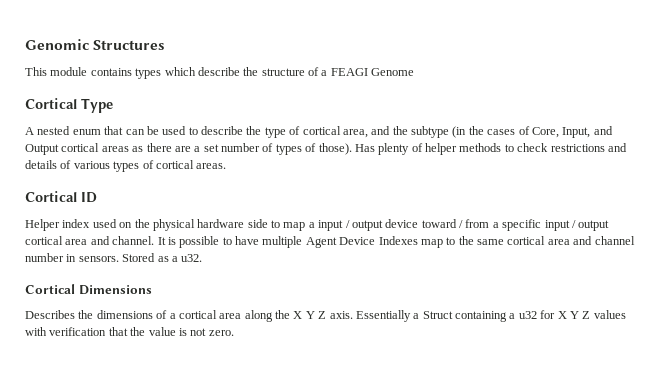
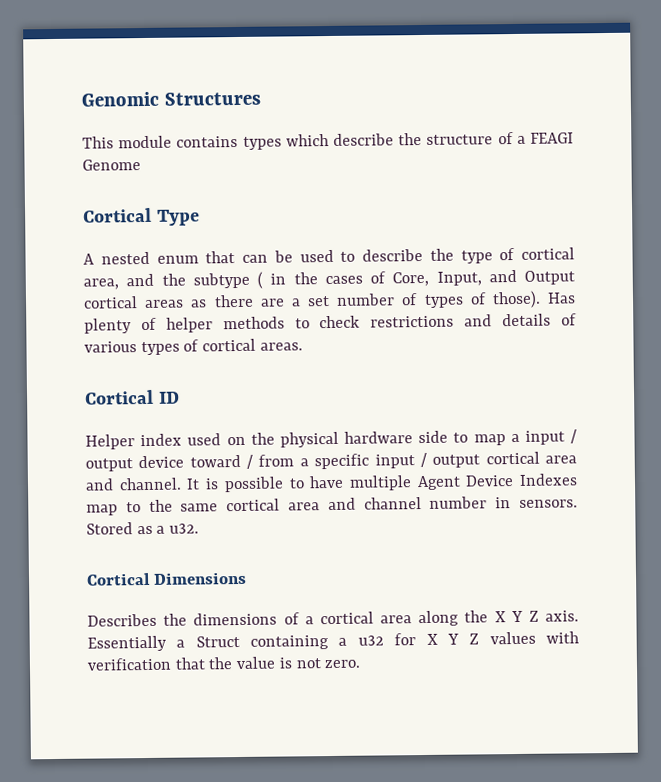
[452,126,467,138] (in -> [257,271,287,289] ( in

